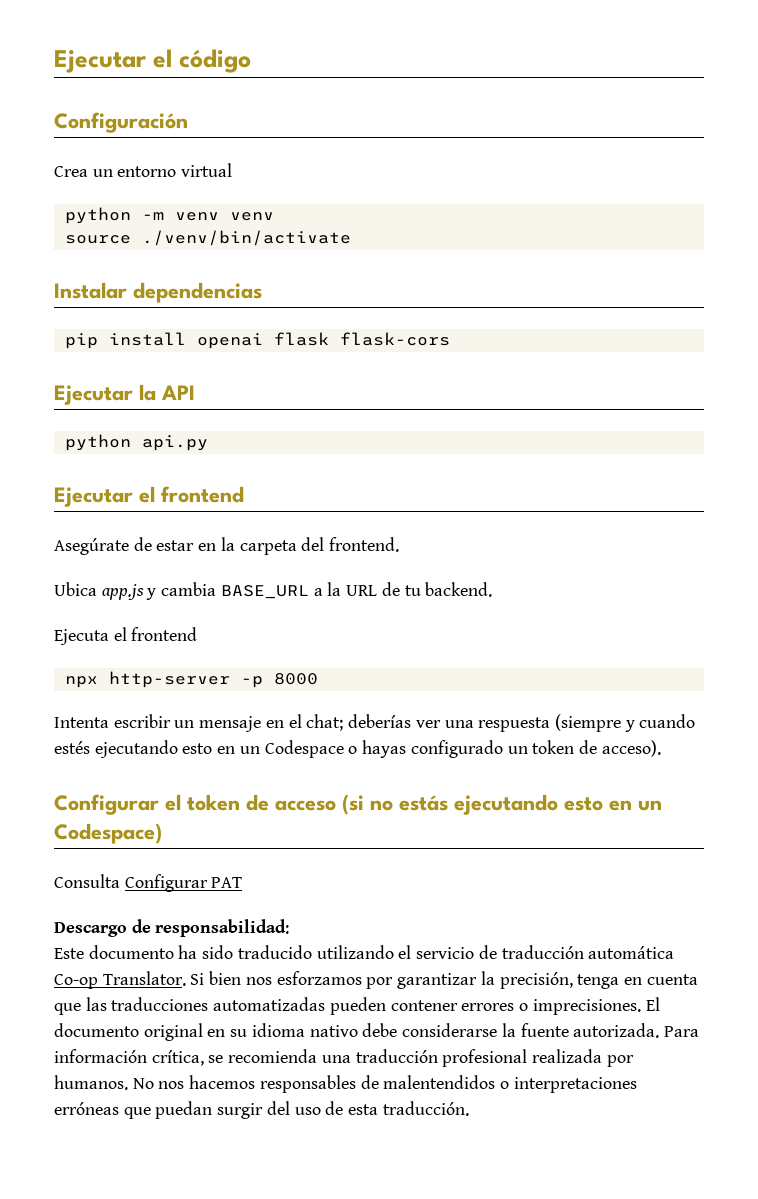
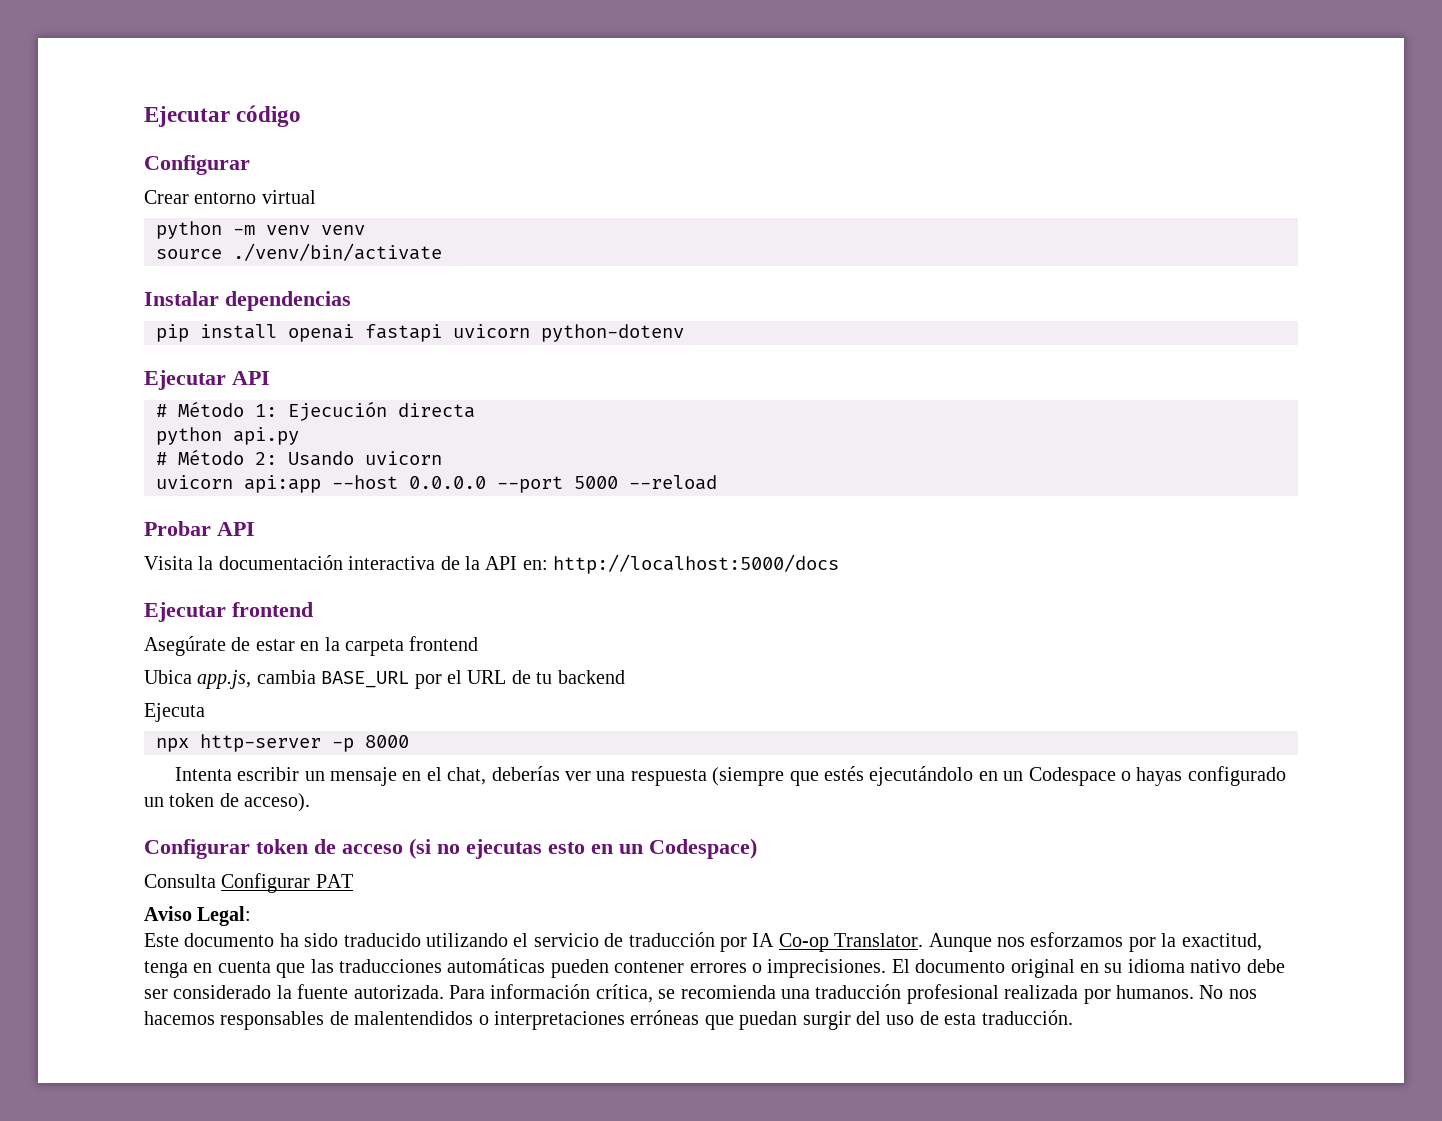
[54,49,172,73] Ejecutar el -> [144,106,230,127] Ejecutar
[54,112,188,133] [54,166,113,177] Configuración // Crea un -> [144,155,250,175] [144,190,189,204] Configurar // Crear
[273,332,450,346] [54,384,195,405] [64,434,208,451] [54,486,155,507] flask flask-cors // Ejecutar la API // python api.py // Ejecutar el -> [365,324,684,342] [144,370,270,390] [156,401,475,421] [156,427,299,445] [156,449,442,466] [156,475,717,493] [144,521,255,536] [144,554,840,574] [144,602,226,622] fastapi uvicorn python-dotenv // Ejecutar API // # Método 1: Ejecución directa // python api.py // # Método 2: Usando uvicorn // uvicorn api:app --host 0.0.0.0 --port 5000 --reload // Probar API // Visita la documentación interactiva de la API en: http://localhost:5000/docs // Ejecutar
[301,537,400,552] del frontend. -> [409,636,479,651] frontend
[101,582,342,600] app.js y cambia BASE_URL a la -> [197,670,462,689] app.js, cambia BASE_URL por el
[425,582,493,597] backend. -> [557,670,625,684] backend
[113,627,198,641] el frontend -> (205, 712) none
[306,714,344,731] chat; -> [447,767,487,785] chat,
[624,714,696,732] [54,740,213,758] y cuando estés ejecutando esto -> [789,766,974,786] que estés ejecutándolo
[165,794,181,811] el -> (250, 849) none
[399,794,558,815] estás ejecutando -> [466,839,542,859] ejecutas
[54,919,290,937] Descargo de responsabilidad: -> [144,906,252,926] Aviso Legal:
[588,946,675,959] [54,971,573,989] automática Co-op Translator. Si bien nos esforzamos por garantizar la precisión, -> [719,932,1262,952] por IA Co-op Translator. Aunque nos esforzamos por la exactitud,
[213,997,326,1011] automatizadas -> [447,958,546,973] automáticas
[402,1023,498,1037] considerarse -> [144,985,272,999] ser considerado

